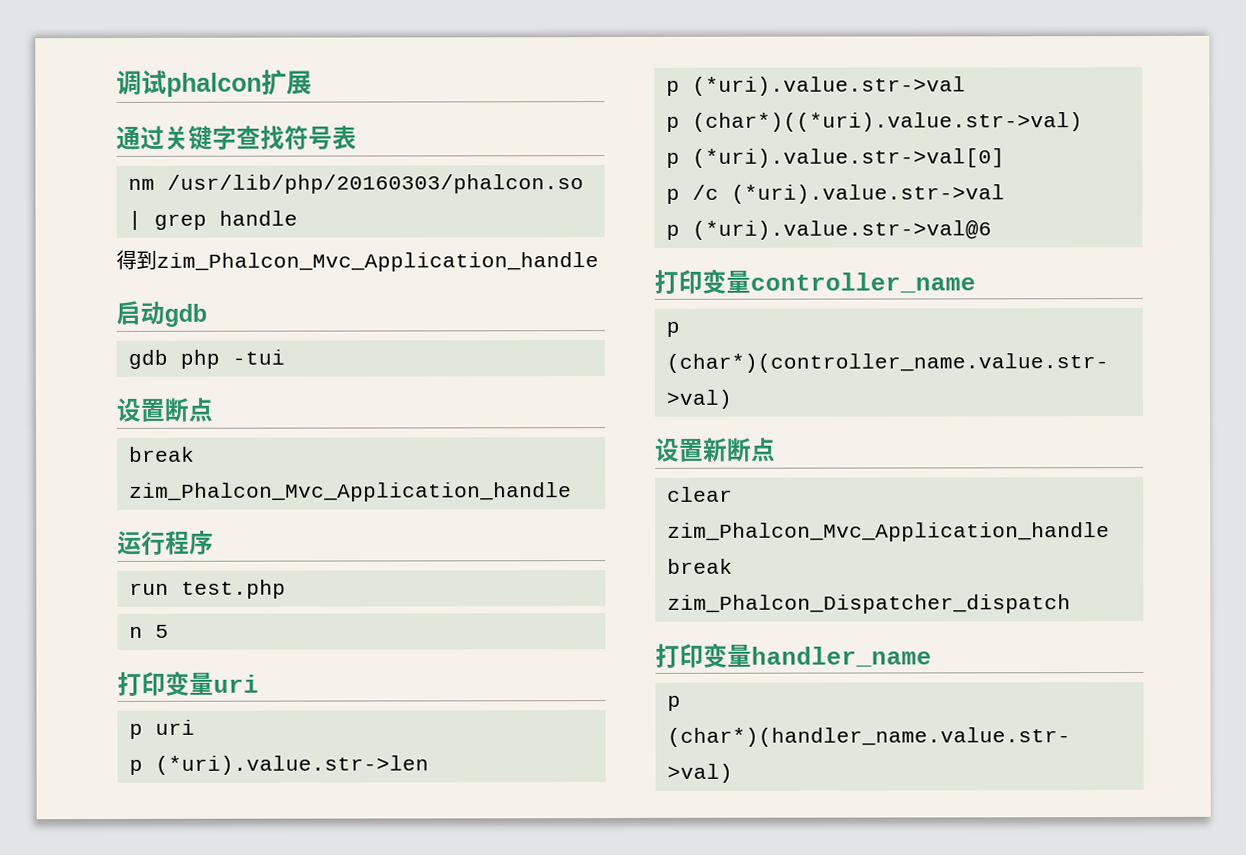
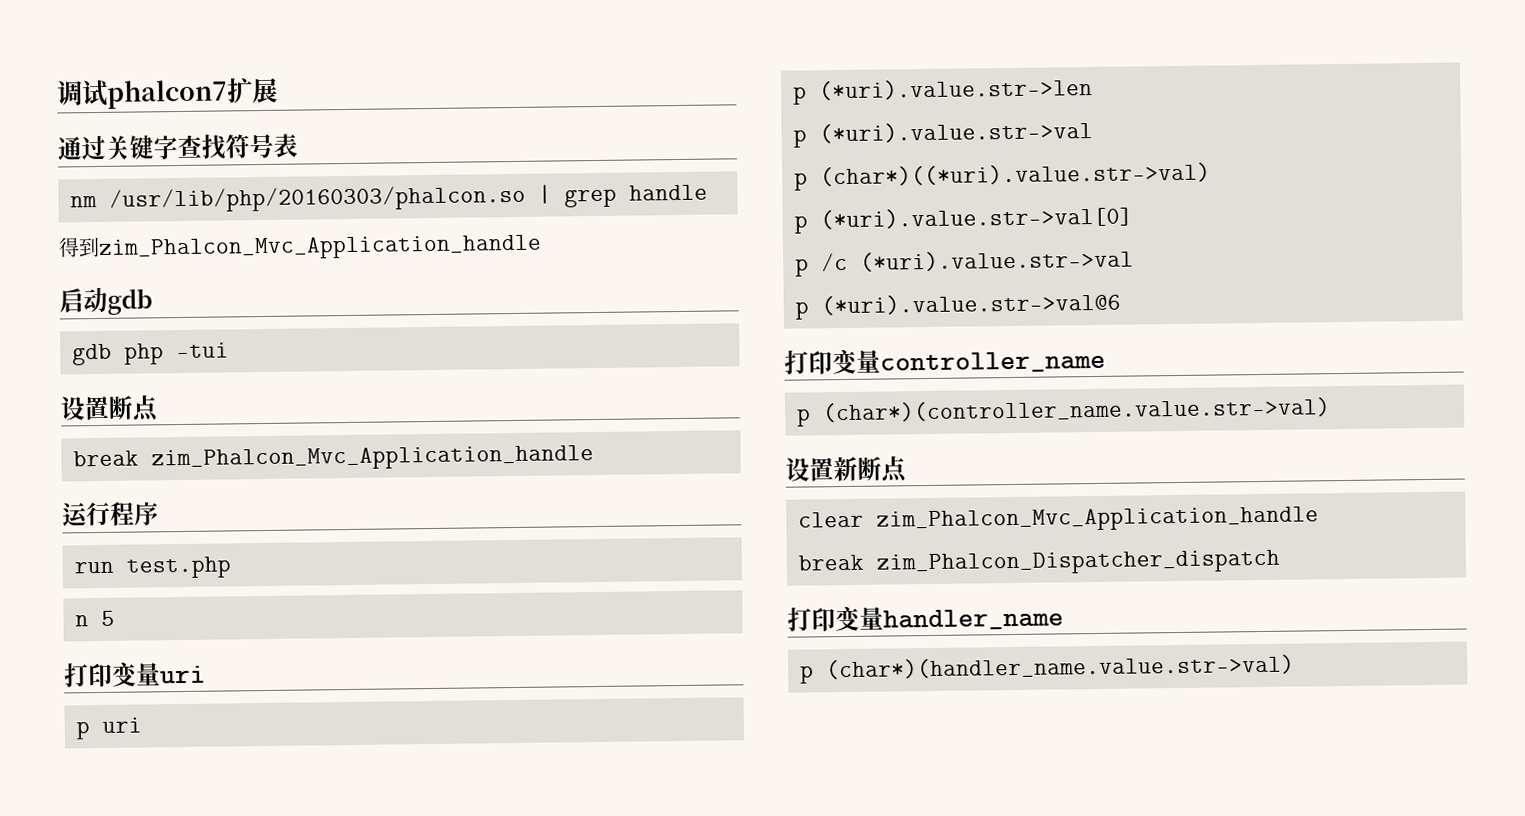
[166,72,262,97] phalcon -> [107,79,228,109] phalcon7

